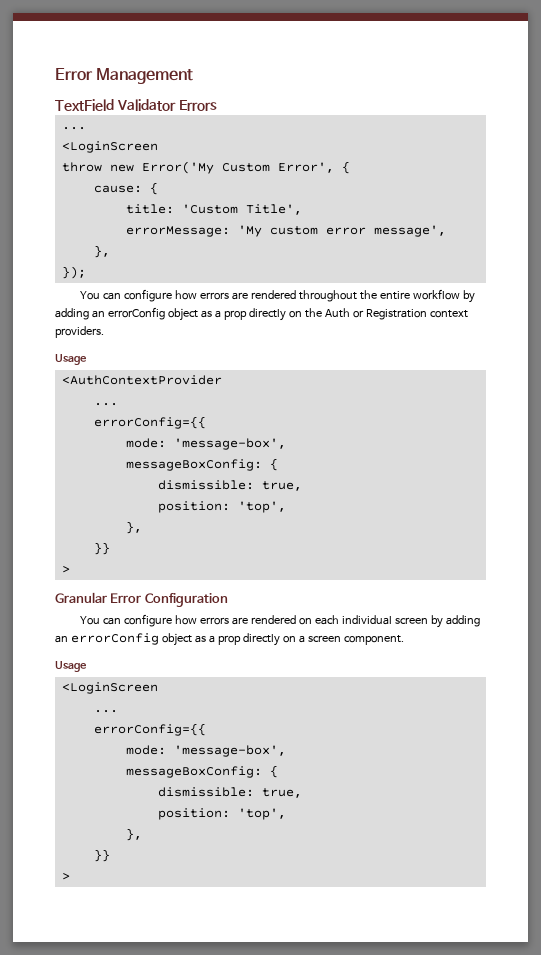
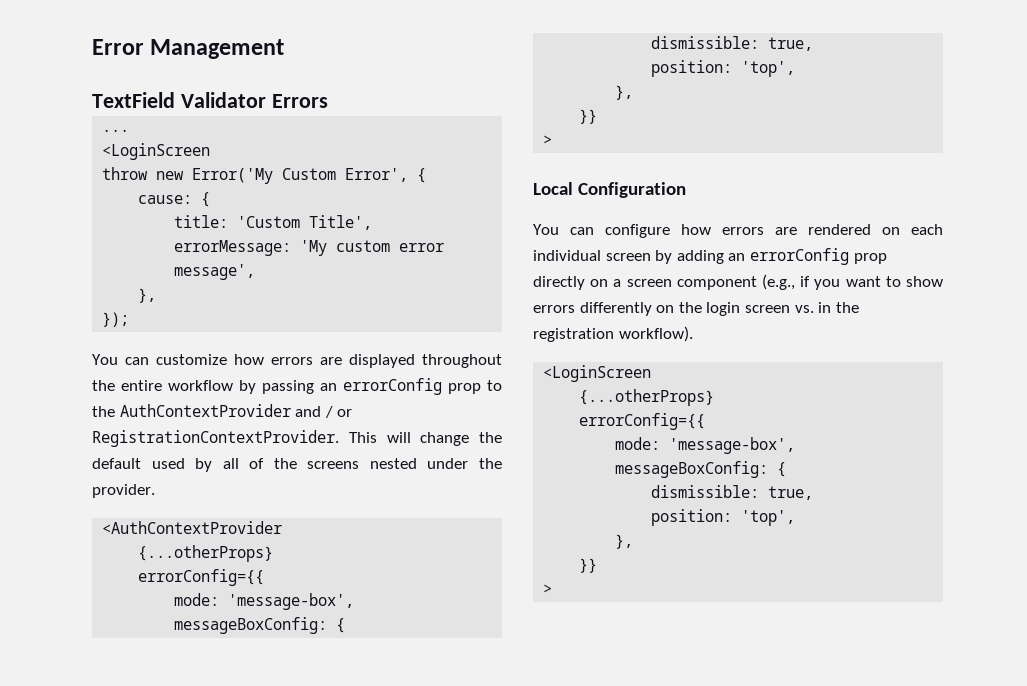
[124,289,297,302] configure how errors are rendered -> [156,354,415,368] customize how errors are displayed
[55,307,468,321] [55,326,104,338] [55,354,87,365] adding an errorConfig object as a prop directly on the Auth or Registration context providers. // Usage -> [262,378,502,395] [92,404,353,418] [92,430,502,447] [92,458,502,472] [92,484,155,498] passing an errorConfig prop to the AuthContextProvider and / or RegistrationContextProvider. This will change the default used by all of the screens nested under the provider.
[93,403,118,406] ... -> [138,545,274,562] {...otherProps}
[55,592,142,603] Granular Error -> [533,182,573,195] Local
[161,633,215,646] object as a -> (849, 256) none
[343,635,404,645] [55,661,87,672] [61,682,158,694] [93,710,118,713] component. // Usage // <LoginScreen // ... -> [676,274,943,290] [533,302,859,316] [533,326,693,342] [543,365,652,382] [579,389,715,406] component (e.g., if you want to show errors differently on the login screen vs. in the registration workflow). // <LoginScreen // {...otherProps}

